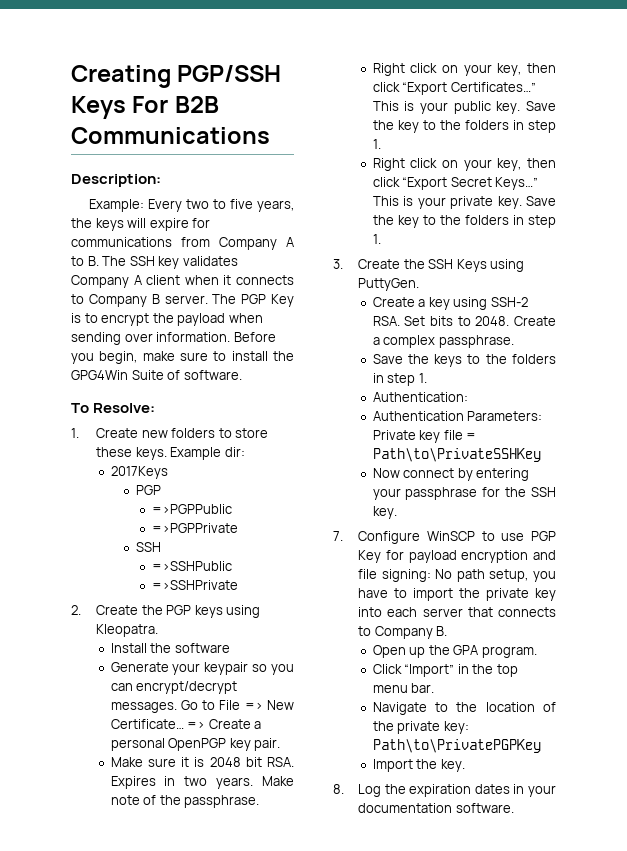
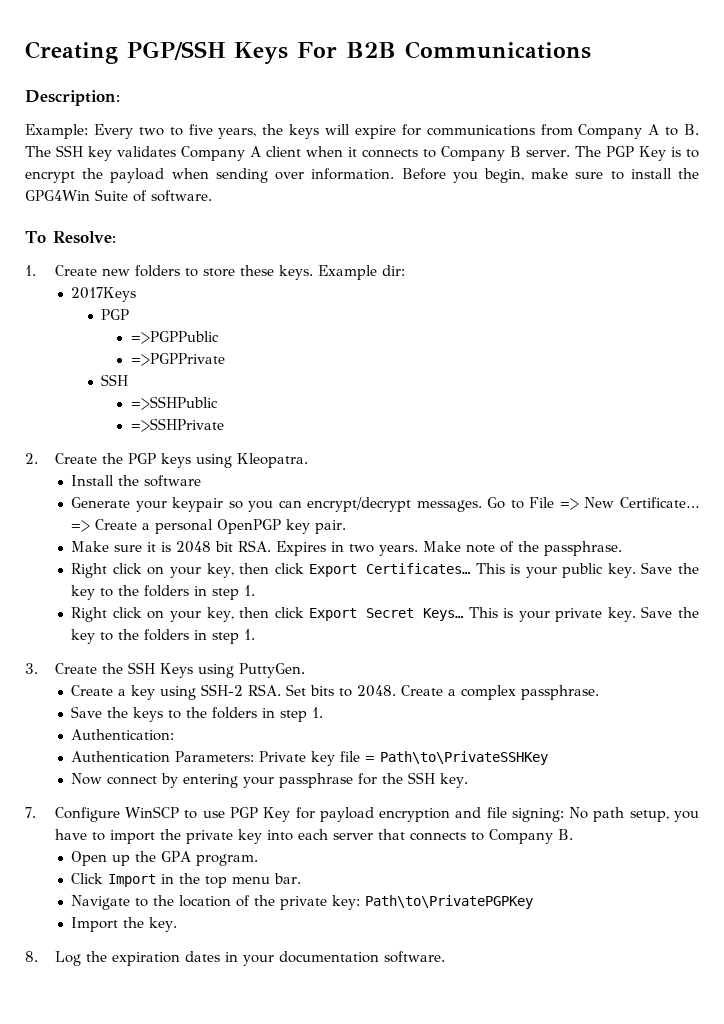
[402,82,536,95] “Export Certificates…” -> [309,563,471,577] Export Certificates…
[402,177,539,190] “Export Secret Keys…” -> [309,608,464,621] Export Secret Keys…
[404,664,455,677] “Import” -> [108,874,157,887] Import

